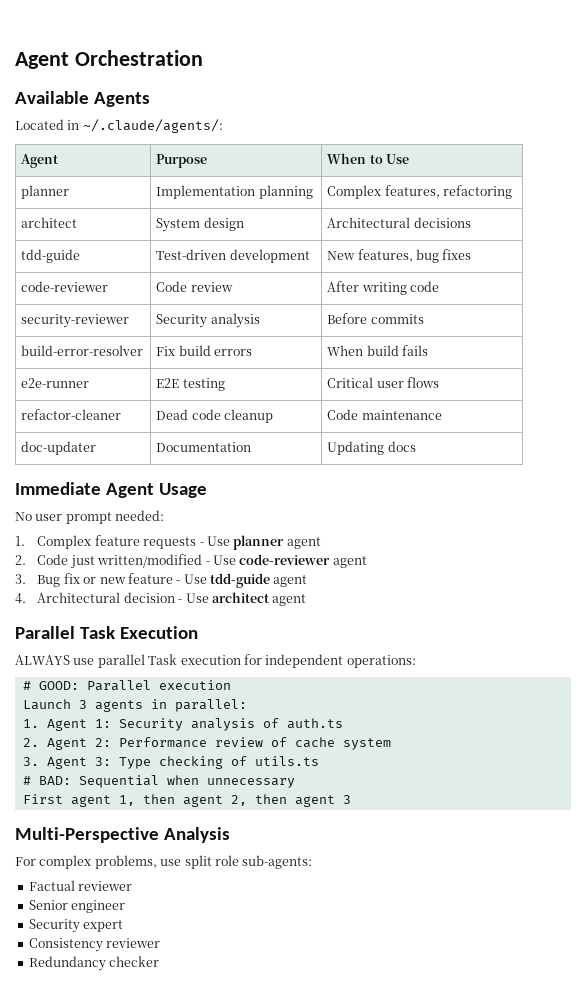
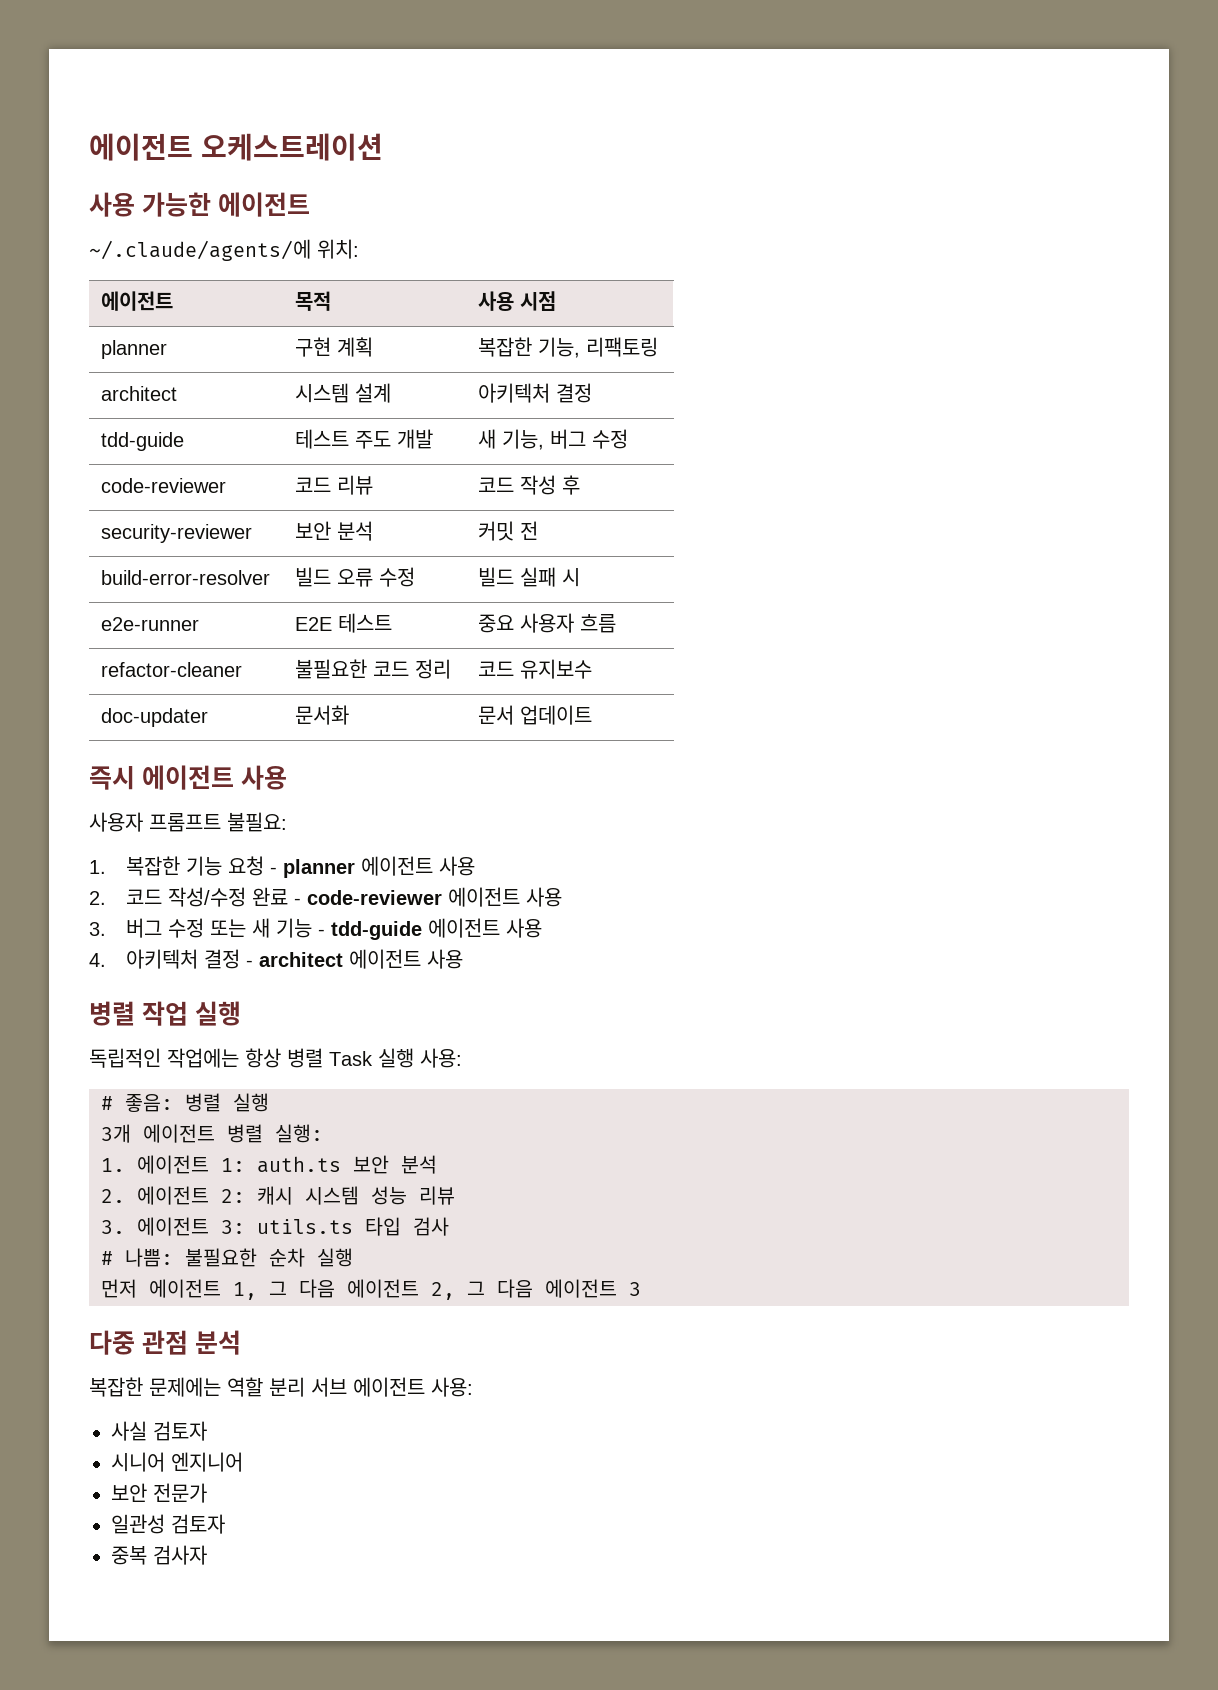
[15,50,203,69] [15,91,151,107] [15,119,223,133] [21,154,59,168] [156,154,208,168] [327,153,410,164] [21,185,70,199] [156,185,313,199] [327,185,513,199] [21,217,78,228] [156,217,244,232] [327,217,471,228] [21,249,81,263] [156,249,310,263] [327,249,472,263] [21,281,109,292] [156,281,233,292] [327,281,440,295] [21,314,130,328] [156,313,260,328] [327,313,424,324] [21,345,144,356] [156,345,253,356] [327,345,429,356] [21,378,90,388] [156,378,225,391] [327,377,440,388] [21,409,122,420] [156,409,274,423] [327,409,442,420] [21,441,97,455] [156,442,252,452] [327,441,416,455] [15,482,208,498] [15,510,165,524] [15,535,321,550] [15,554,367,569] [15,573,308,588] [15,592,307,606] [15,626,199,639] [15,654,416,668] [22,680,231,691] [22,699,247,712] [22,718,279,731] Agent Orchestration // Available Agents // Located in ~/.claude/agents/: // Agent | Purpose | When to Use // planner | Implementation planning | Complex features, refactoring // architect | System design | Architectural decisions // tdd-guide | Test-driven development | New features, bug fixes // code-reviewer | Code review | After writing code // security-reviewer | Security analysis | Before commits // build-error-resolver | Fix build errors | When build fails // e2e-runner | E2E testing | Critical user flows // refactor-cleaner | Dead code cleanup | Code maintenance // doc-updater | Documentation | Updating docs // Immediate Agent Usage // No user prompt needed: // 1. Complex feature requests - Use planner agent // 2. Code just written/modified - Use code-reviewer agent // 3. Bug fix or new feature - Use tdd-guide agent // 4. Architectural decision - Use architect agent // Parallel Task Execution // ALWAYS use parallel Task execution for independent operations: // # GOOD: Parallel execution // Launch 3 agents in parallel: // 1. Agent 1: Security analysis of -> [89,133,383,161] [89,192,310,217] [89,239,359,261] [101,291,174,311] [295,291,332,311] [478,291,557,311] [101,340,168,359] [295,337,374,357] [478,337,659,358] [101,386,178,401] [295,383,392,403] [478,383,593,403] [101,432,185,451] [295,429,434,449] [478,429,629,450] [101,478,227,493] [295,475,374,495] [478,475,581,495] [101,524,253,543] [295,521,374,541] [478,521,539,541] [101,570,271,585] [295,567,416,587] [478,567,581,587] [101,617,200,631] [295,613,393,633] [478,613,617,633] [101,662,243,677] [295,659,452,679] [478,659,593,679] [101,708,209,727] [295,705,350,725] [478,705,593,725] [89,765,287,790] [89,812,287,832] [89,856,475,878] [89,887,562,907] [89,918,542,940] [89,949,463,969] [89,1001,241,1026] [89,1048,462,1068] [101,1093,269,1112] [101,1124,323,1143] [101,1155,245,1174] 에이전트 오케스트레이션 // 사용 가능한 에이전트 // ~/.claude/agents/에 위치: // 에이전트 | 목적 | 사용 시점 // planner | 구현 계획 | 복잡한 기능, 리팩토링 // architect | 시스템 설계 | 아키텍처 결정 // tdd-guide | 테스트 주도 개발 | 새 기능, 버그 수정 // code-reviewer | 코드 리뷰 | 코드 작성 후 // security-reviewer | 보안 분석 | 커밋 전 // build-error-resolver | 빌드 오류 수정 | 빌드 실패 시 // e2e-runner | E2E 테스트 | 중요 사용자 흐름 // refactor-cleaner | 불필요한 코드 정리 | 코드 유지보수 // doc-updater | 문서화 | 문서 업데이트 // 즉시 에이전트 사용 // 사용자 프롬프트 불필요: // 1. 복잡한 기능 요청 - planner 에이전트 사용 // 2. 코드 작성/수정 완료 - code-reviewer 에이전트 사용 // 3. 버그 수정 또는 새 기능 - tdd-guide 에이전트 사용 // 4. 아키텍처 결정 - architect 에이전트 사용 // 병렬 작업 실행 // 독립적인 작업에는 항상 병렬 Task 실행 사용: // # 좋음: 병렬 실행 // 3개 에이전트 병렬 실행: // 1. 에이전트 1:
[22,737,391,750] [22,756,247,769] // 2. Agent 2: Performance review of cache system // 3. Agent 3: Type checking of -> [353,1155,437,1174] [101,1186,455,1205] [101,1217,245,1236] 보안 분석 // 2. 에이전트 2: 캐시 시스템 성능 리뷰 // 3. 에이전트 3:
[22,775,295,788] [22,794,351,807] [15,827,231,843] [15,855,313,869] [28,880,133,891] [28,900,126,913] [28,919,124,933] [28,938,161,952] [28,956,160,971] // # BAD: Sequential when unnecessary // First agent 1, then agent 2, then agent 3 // Multi-Perspective Analysis // For complex problems, use split role sub-agents: // Factual reviewer // Senior engineer // Security expert // Consistency reviewer // Redundancy checker -> [365,1217,449,1236] [101,1248,353,1267] [101,1279,641,1300] [89,1330,241,1355] [89,1377,473,1397] [111,1421,207,1441] [111,1452,243,1472] [111,1483,207,1503] [111,1514,225,1534] [111,1545,207,1565] 타입 검사 // # 나쁨: 불필요한 순차 실행 // 먼저 에이전트 1, 그 다음 에이전트 2, 그 다음 에이전트 3 // 다중 관점 분석 // 복잡한 문제에는 역할 분리 서브 에이전트 사용: // 사실 검토자 // 시니어 엔지니어 // 보안 전문가 // 일관성 검토자 // 중복 검사자

